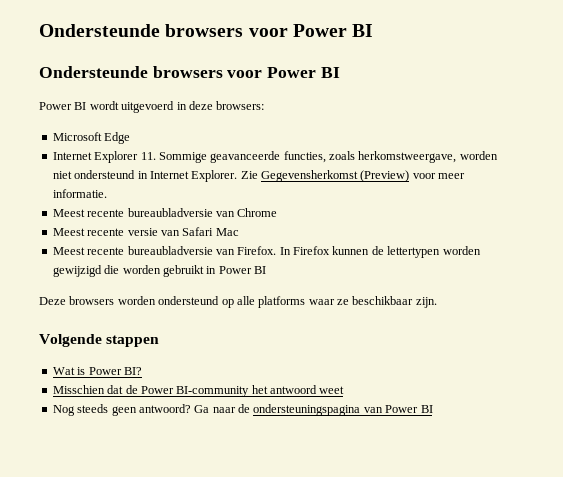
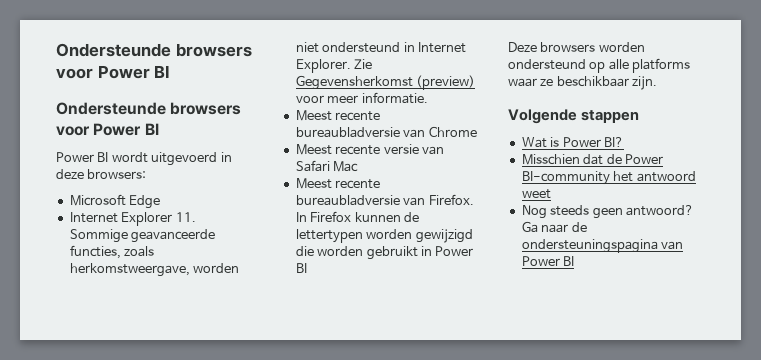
[360,170,410,182] (Preview) -> [416,75,476,90] (preview)

